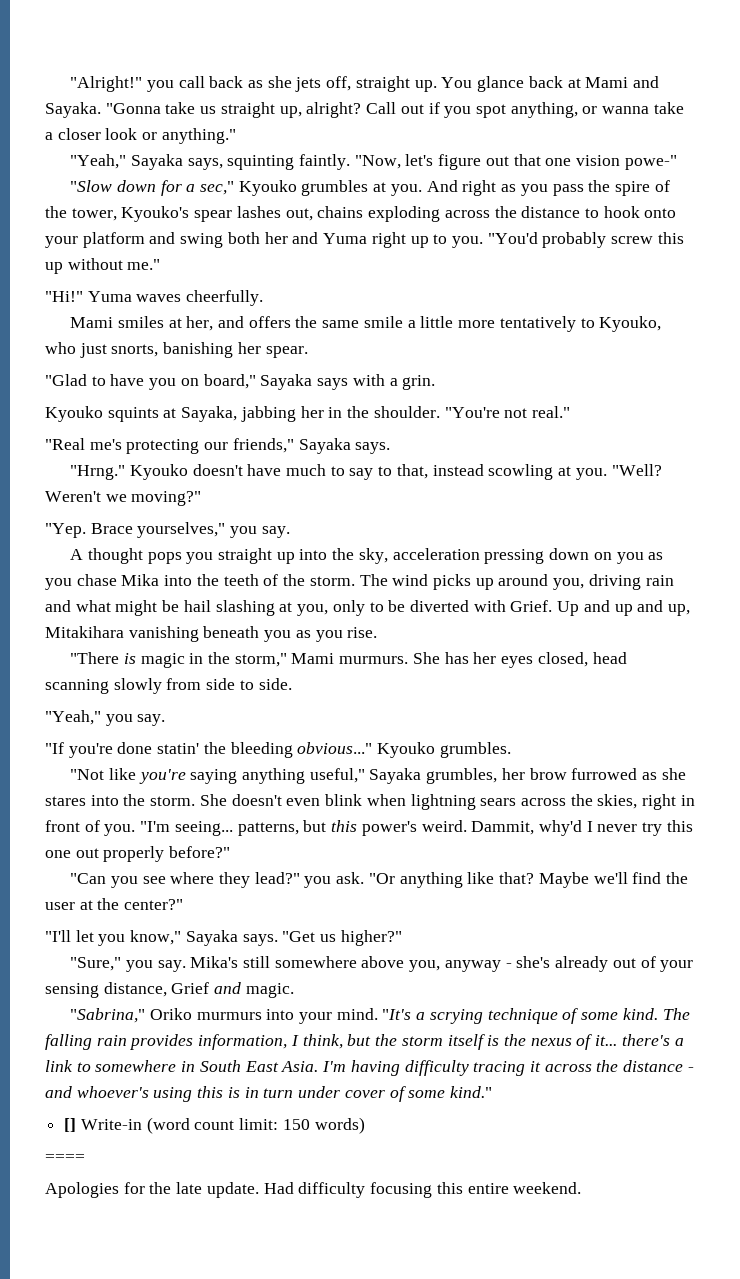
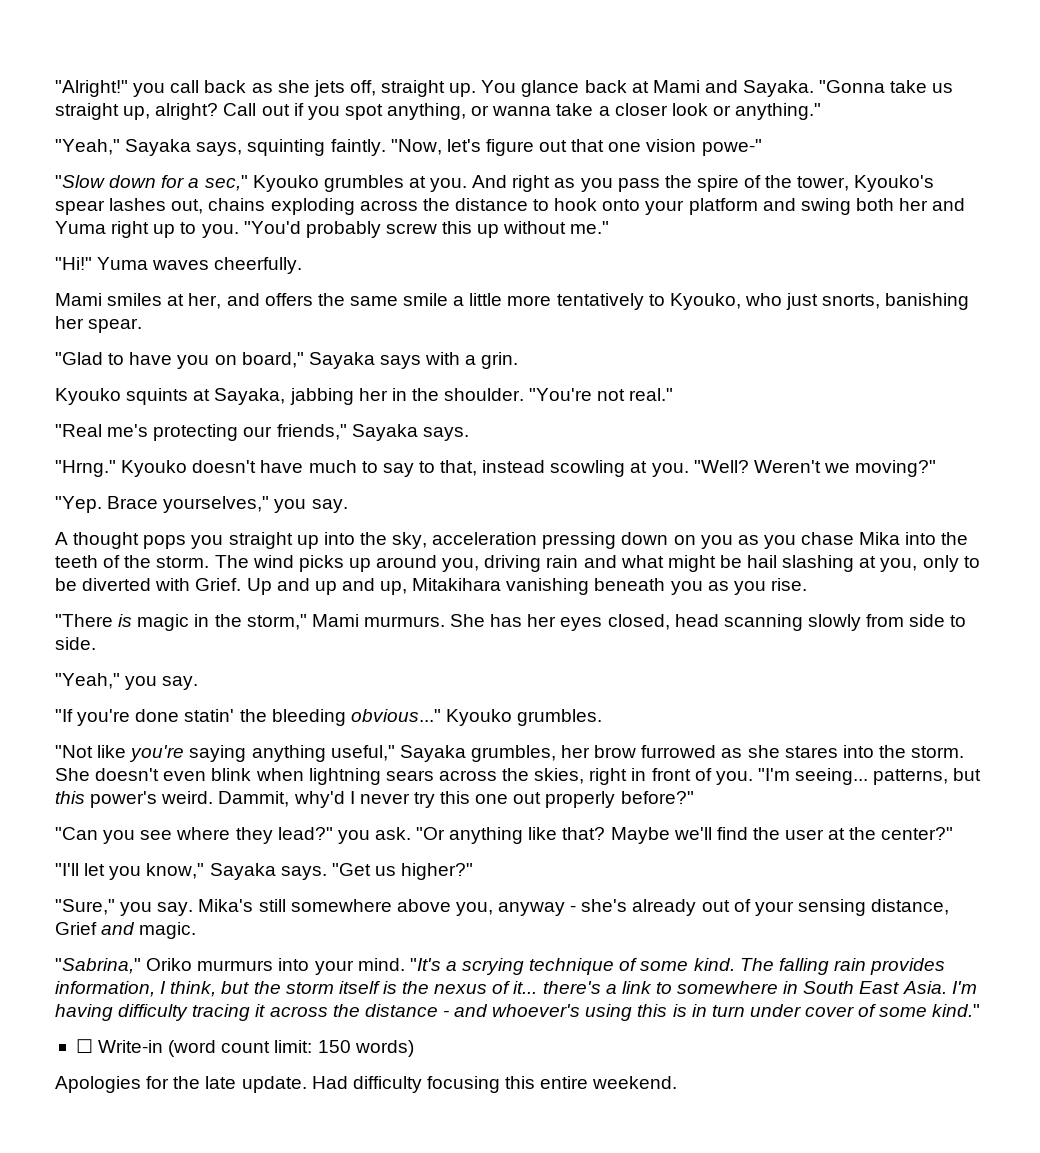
[64,1118,77,1132] [] -> [75,1039,93,1053] ☐
[45,1154,85,1162] // ==== -> (414, 1048) none

